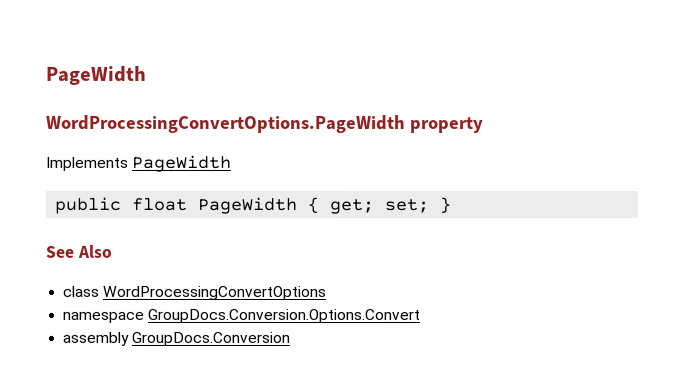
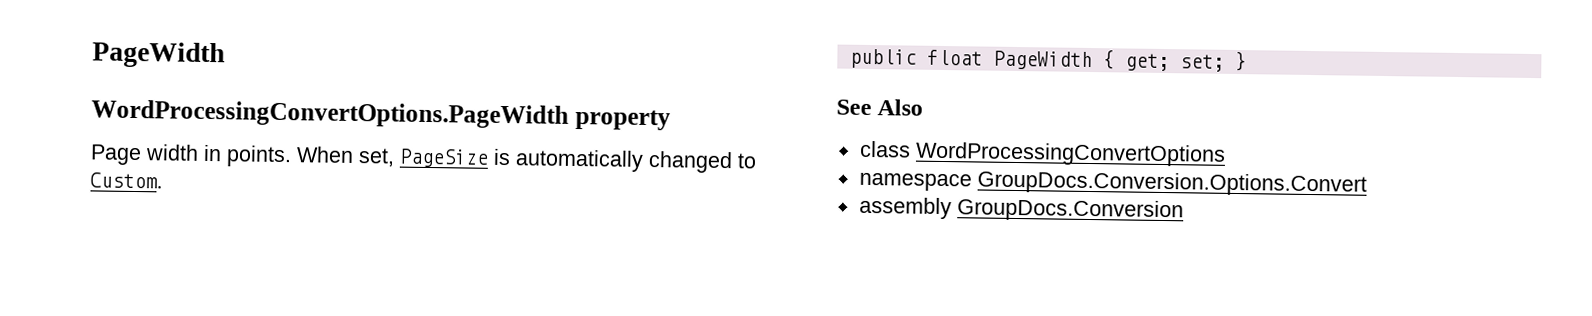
[46,154,233,172] Implements PageWidth -> [90,144,757,174] [90,172,163,189] Page width in points. When set, PageSize is automatically changed to Custom.

